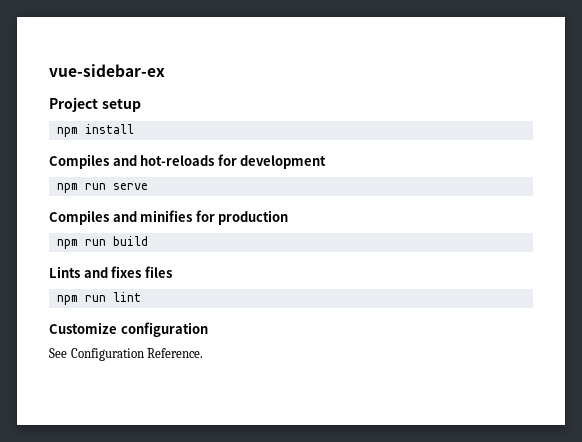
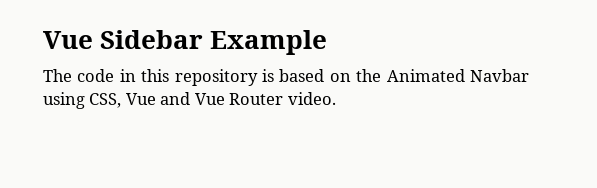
[49,64,165,77] [49,97,141,112] [56,124,134,137] [49,154,327,169] [56,183,148,193] [49,210,289,225] [56,236,148,249] [49,266,172,278] [56,292,141,305] [49,322,208,337] [49,348,204,361] vue-sidebar-ex // Project setup // npm install // Compiles and hot-reloads for development // npm run serve // Compiles and minifies for production // npm run build // Lints and fixes files // npm run lint // Customize configuration // See Configuration Reference. -> [43,30,328,55] [43,69,529,86] [43,92,336,109] Vue Sidebar Example // The code in this repository is based on the Animated Navbar using CSS, Vue and Vue Router video.

